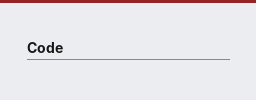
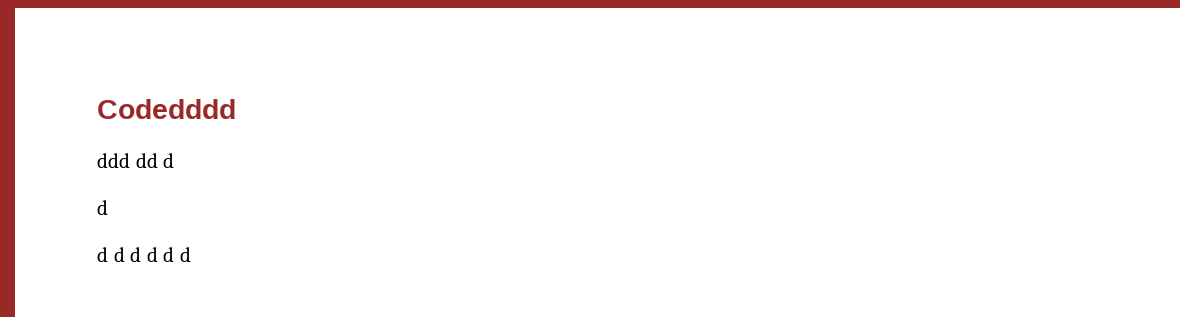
[27,42,63,53] Code -> [97,99,236,119] [97,153,175,168] [97,200,108,215] [97,247,191,262] Codedddd // ddd dd d // d // d d d d d d

